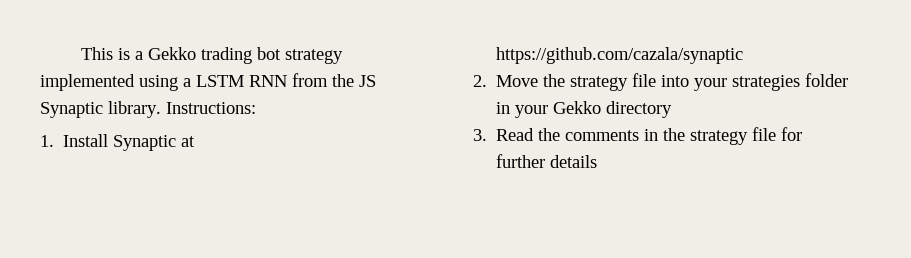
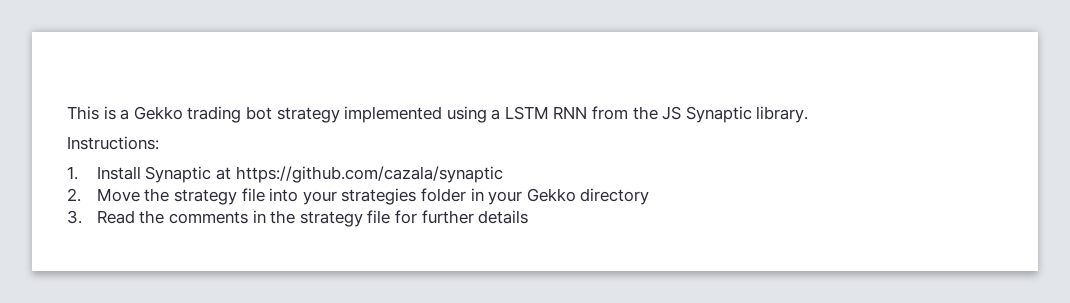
(161, 109) none -> (809, 114) //

